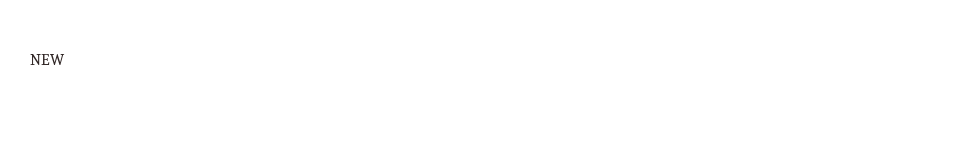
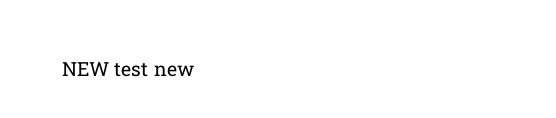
(65, 59) none -> [114,63,194,77] test new

